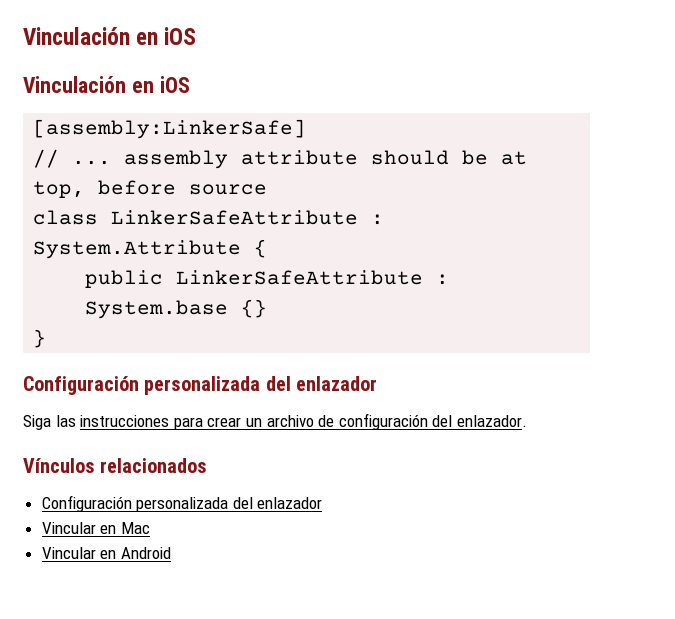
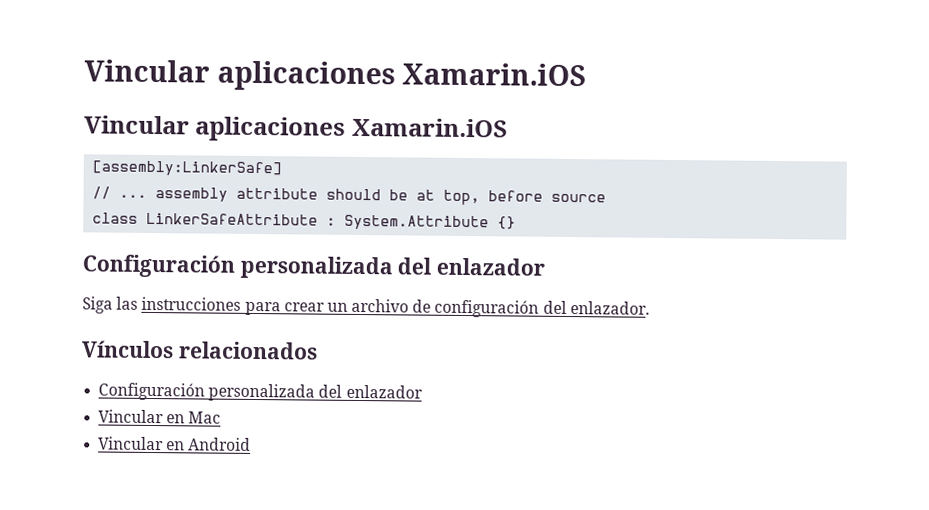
[23,27,197,45] [23,76,190,93] Vinculación en iOS // Vinculación en iOS -> [84,59,587,92] [84,115,508,142] Vincular aplicaciones Xamarin.iOS // Vincular aplicaciones Xamarin.iOS
[254,239,268,258] [85,270,450,288] [85,300,229,319] { // public LinkerSafeAttribute : System.base -> (490, 222) none
[33,329,47,348] // } -> (517, 223) none

